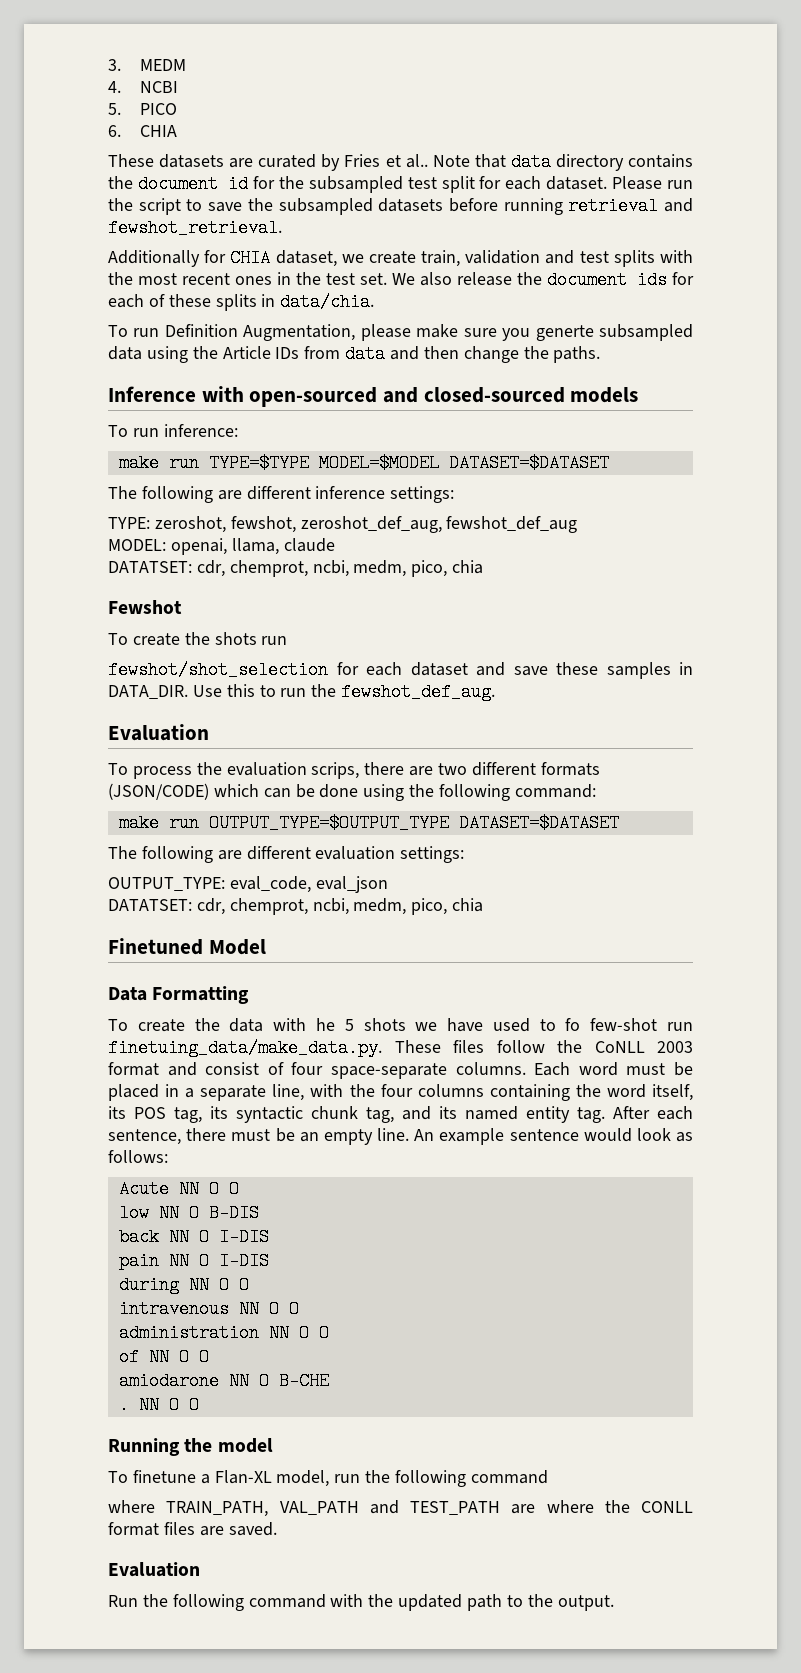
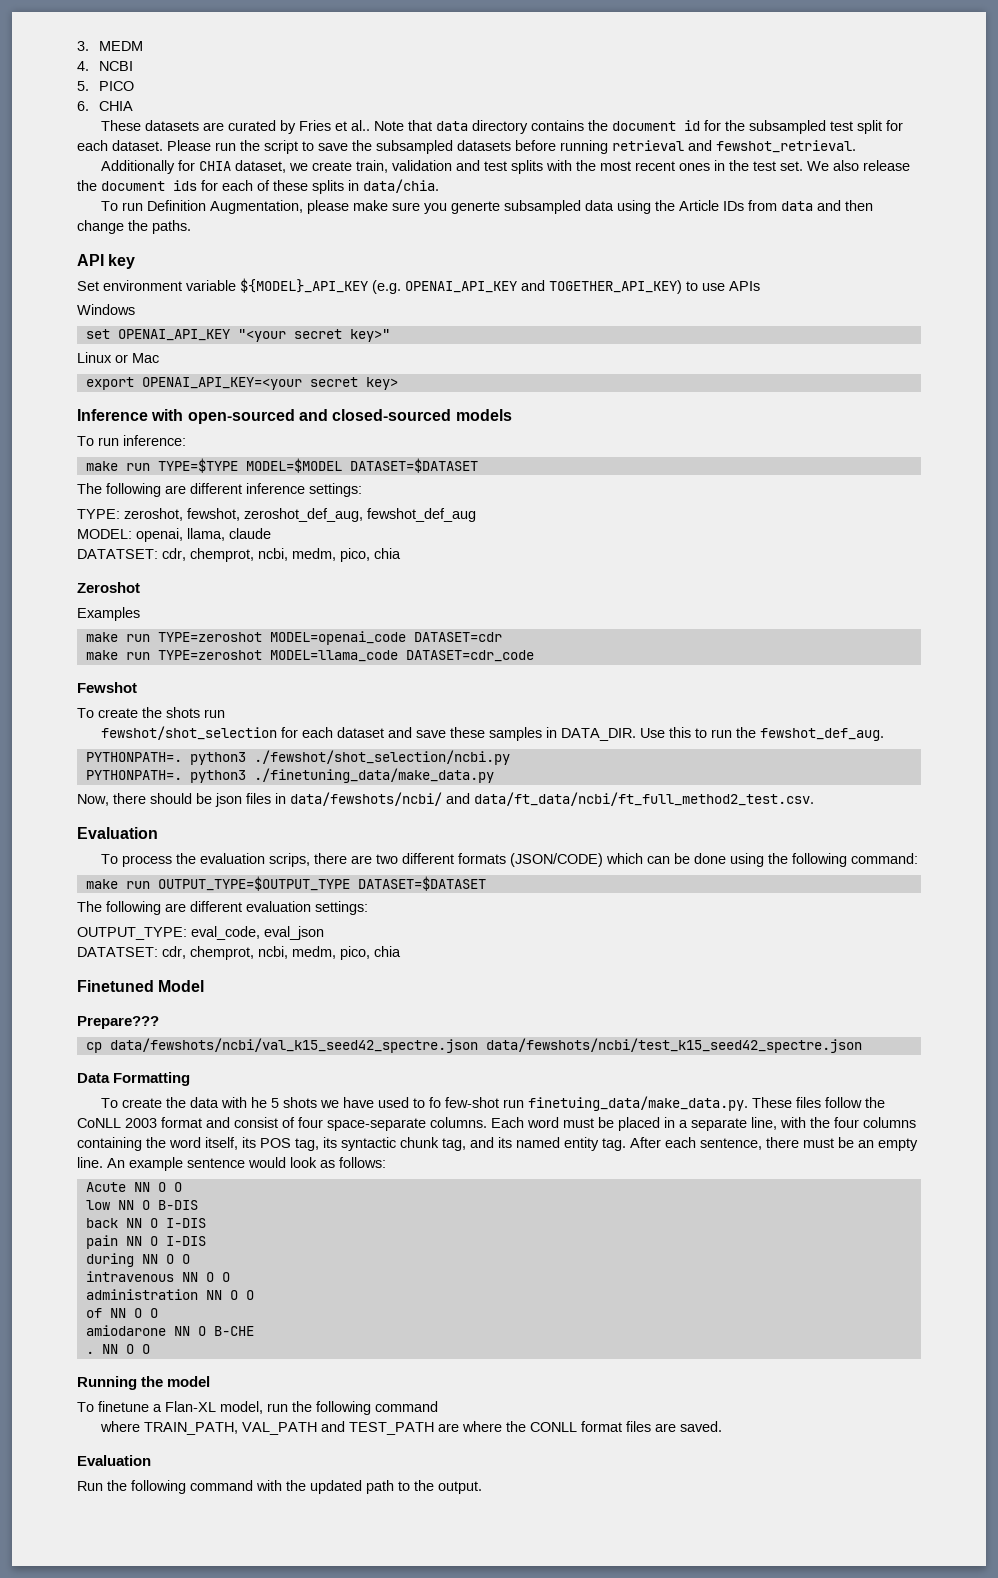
(601, 354) none -> [77,254,136,269] [77,278,760,294] [77,304,135,315] [85,329,390,342] [77,352,159,363] [85,377,398,390] // API key // Set environment variable ${MODEL}_API_KEY (e.g. OPENAI_API_KEY and TOGETHER_API_KEY) to use APIs // Windows // set OPENAI_API_KEY "<your secret key>" // Linux or Mac // export OPENAI_API_KEY=<your secret key>
(484, 567) none -> [77,582,140,593] [77,607,140,621] [85,631,502,645] [85,650,534,662] // Zeroshot // Examples // make run TYPE=zeroshot MODEL=openai_code DATASET=cdr // make run TYPE=zeroshot MODEL=llama_code DATASET=cdr_code
(496, 692) none -> [85,750,510,765] [85,768,494,783] [77,792,814,807] // PYTHONPATH=. python3 ./fewshot/shot_selection/ncbi.py // PYTHONPATH=. python3 ./finetuning_data/make_data.py // Now, there should be json files in data/fewshots/ncbi/ and data/ft_data/ncbi/ft_full_method2_test.csv.
(266, 947) none -> [77,1016,159,1029] [85,1038,862,1053] // Prepare??? // cp data/fewshots/ncbi/val_k15_seed42_spectre.json data/fewshots/ncbi/test_k15_seed42_spectre.json

